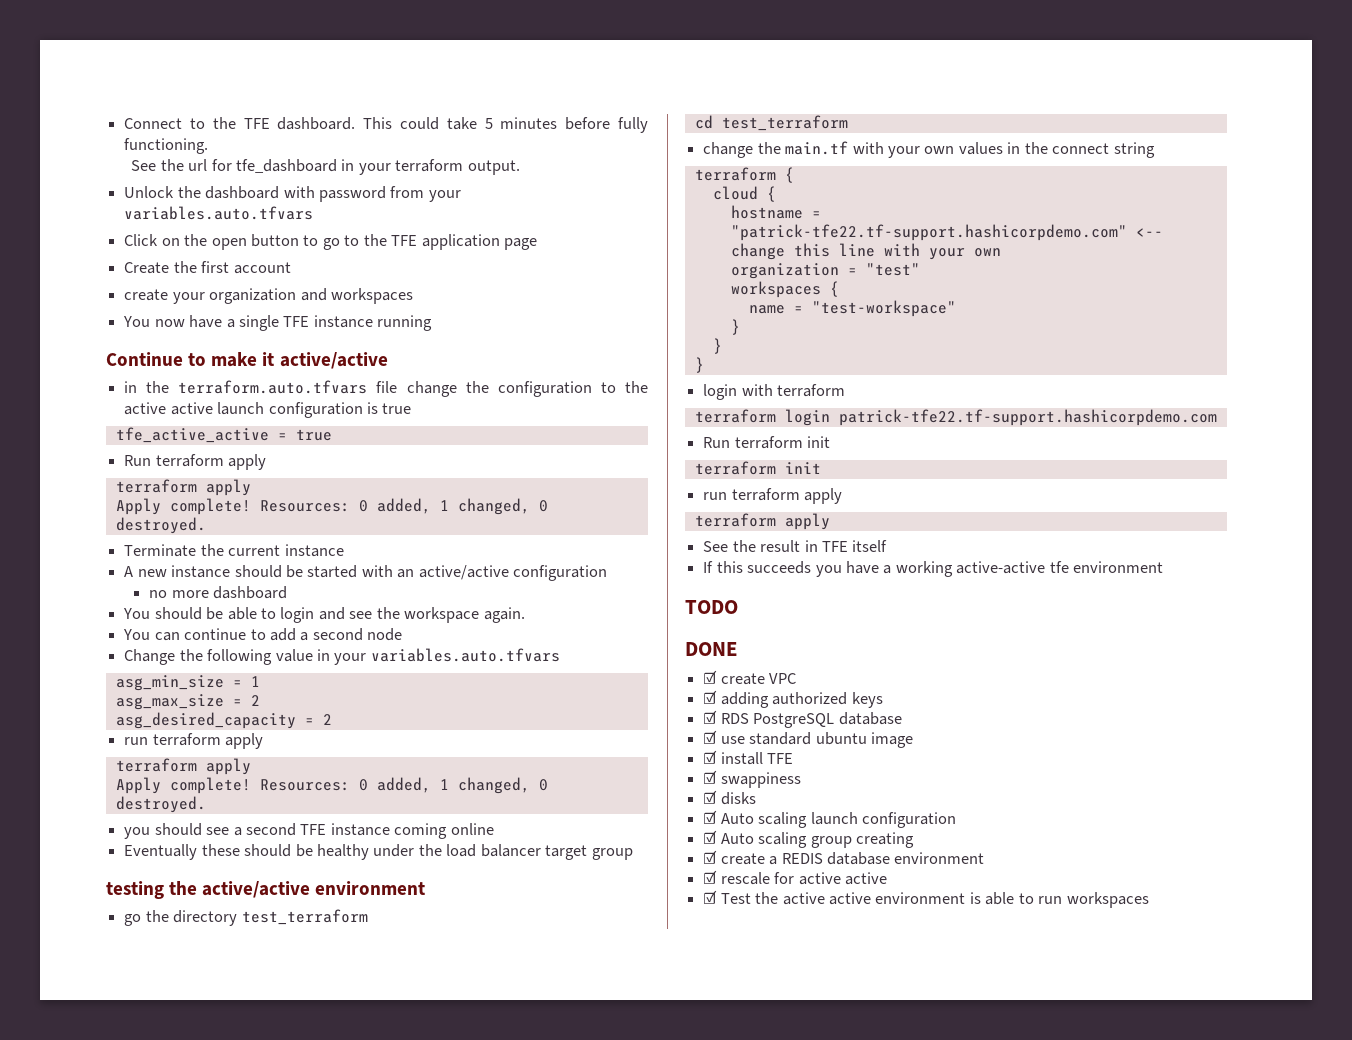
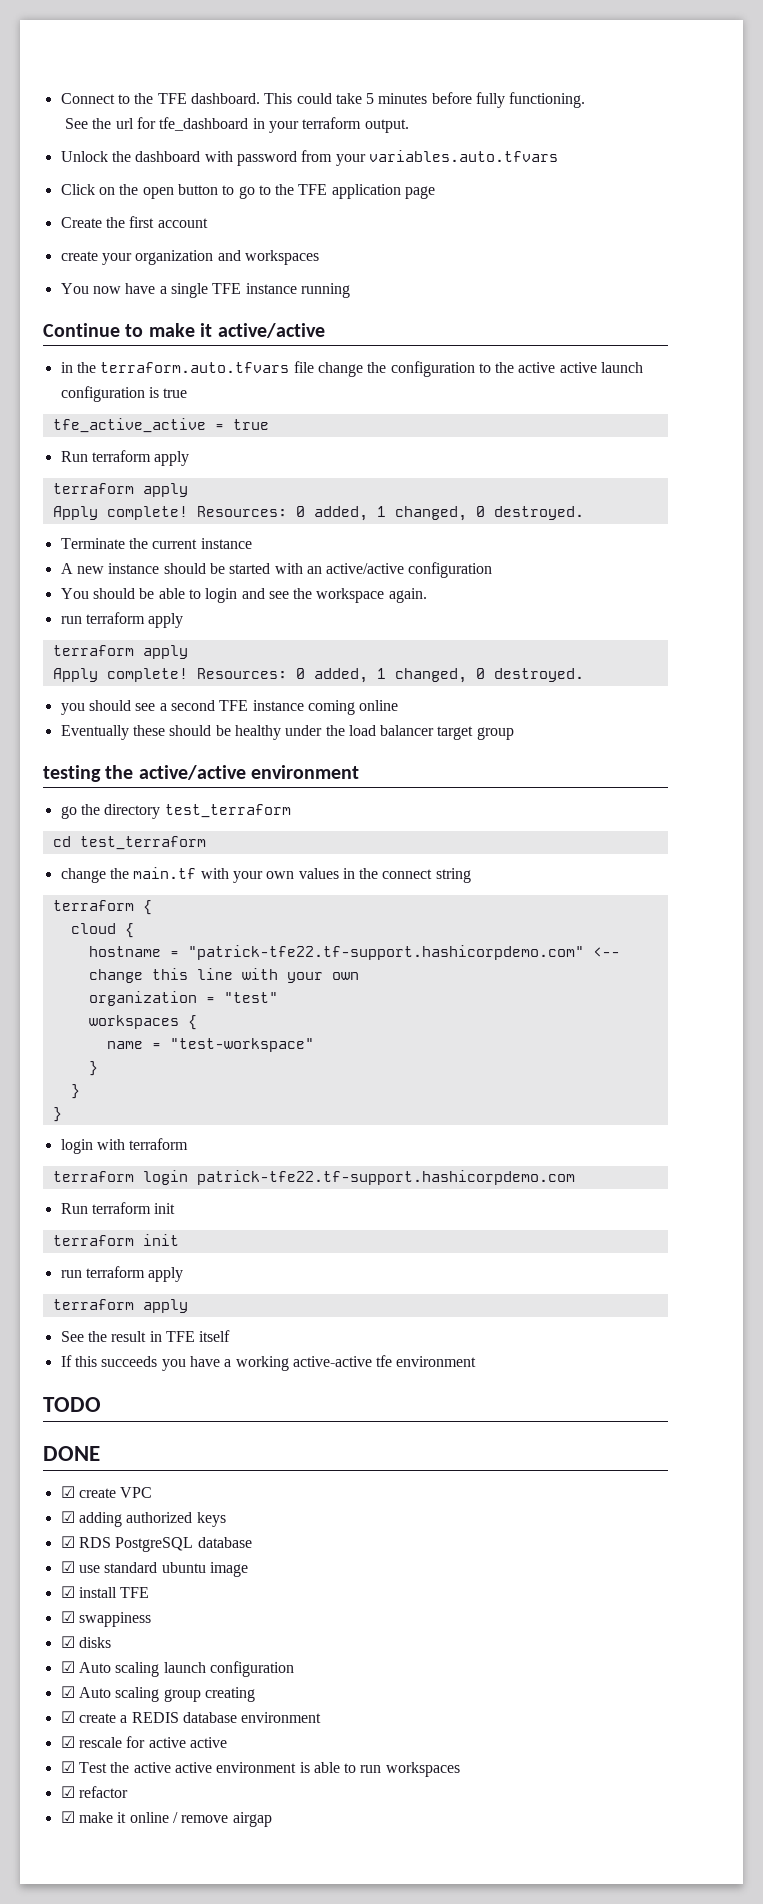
[149,586,288,599] // no more dashboard -> (493, 570) none
[123,628,403,641] [124,648,560,665] [115,675,260,691] [115,694,260,710] [115,712,332,729] // You can continue to add a second node // Change the following value in your variables.auto.tfvars // asg_min_size = 1 // asg_max_size = 2 // asg_desired_capacity = 2 -> (427, 595) none
(1149, 900) none -> [60,1786,128,1798] [60,1811,272,1827] // ☑ refactor // ☑ make it online / remove airgap

